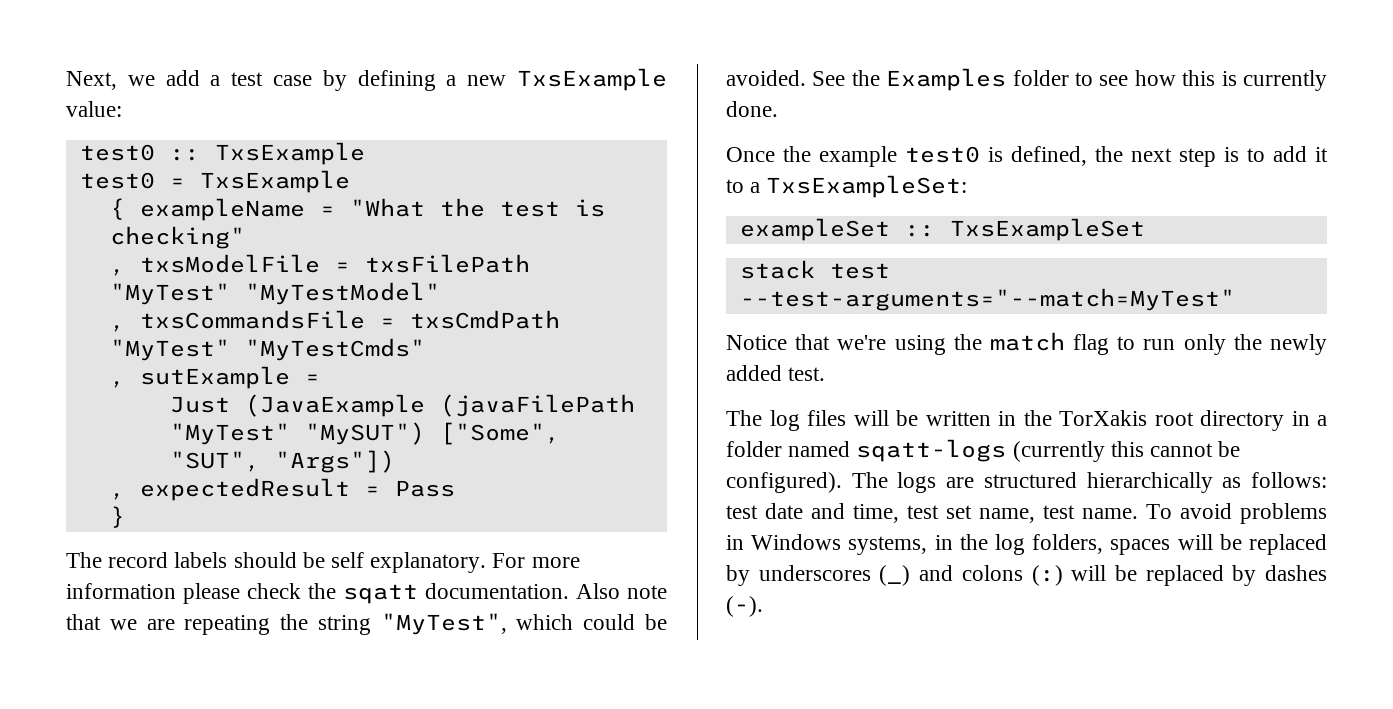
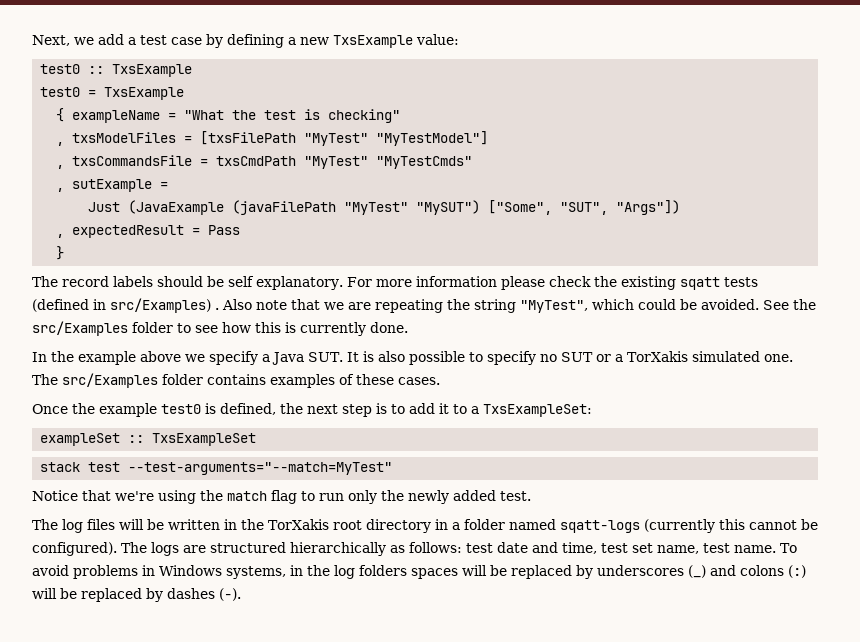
[139,254,530,273] [109,282,440,305] txsModelFile = txsFilePath "MyTest" "MyTestModel" -> [72,131,489,146] txsModelFiles = [txsFilePath "MyTest" "MyTestModel"]
[343,583,569,604] sqatt documentation. -> [620,276,758,290] [32,298,219,313] existing sqatt tests (defined in src/Examples) .
[886,68,1007,91] Examples -> [32,321,128,336] src/Examples
(778, 109) none -> [32,351,793,365] [32,373,440,388] // In the example above we specify a Java SUT. It is also possible to specify no SUT or a TorXakis simulated one. The src/Examples folder contains examples of these cases.
[1032,534,1104,554] folders, -> [359,565,407,576] folders

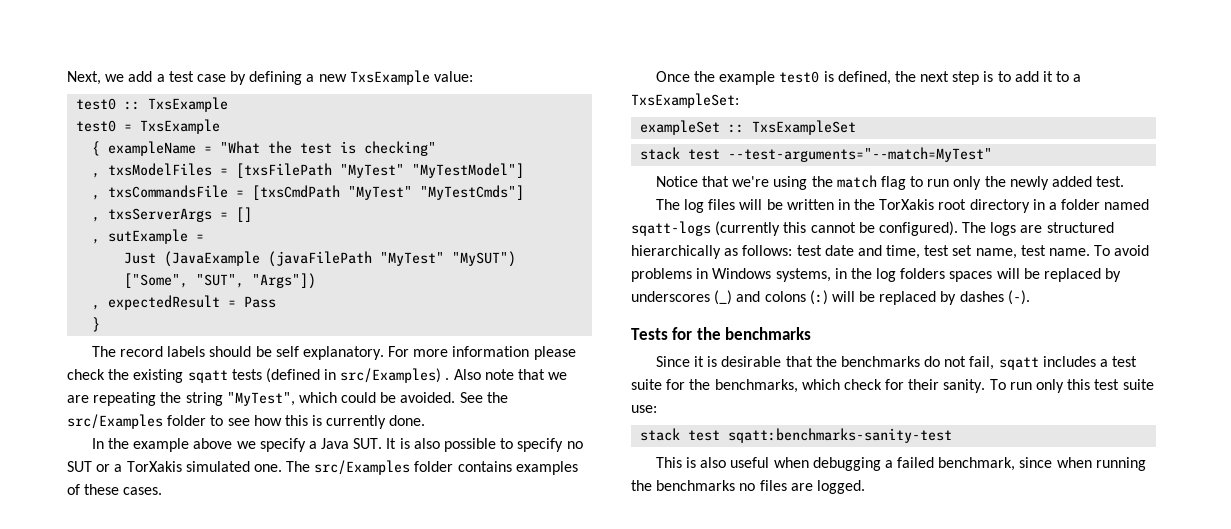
[216,156,473,169] txsCmdPath "MyTest" "MyTestCmds" -> [252,185,525,200] [92,207,253,222] [txsCmdPath "MyTest" "MyTestCmds"] // , txsServerArgs = []
(241, 594) none -> [631,327,812,340] [655,356,1138,370] [631,379,1154,393] [631,405,657,413] [640,428,953,443] [655,457,1146,471] [631,480,865,494] // Tests for the benchmarks // Since it is desirable that the benchmarks do not fail, sqatt includes a test suite for the benchmarks, which check for their sanity. To run only this test suite use: // stack test sqatt:benchmarks-sanity-test // This is also useful when debugging a failed benchmark, since when running the benchmarks no files are logged.

